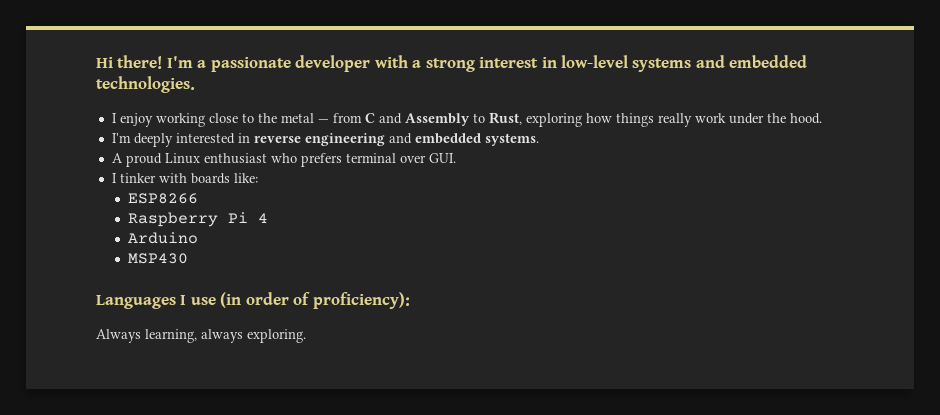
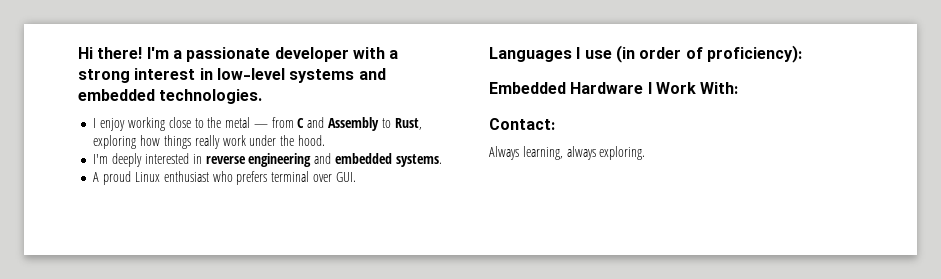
[111,173,258,184] [128,193,199,204] [128,212,269,227] [128,232,199,244] [128,253,189,264] // I tinker with boards like: // ESP8266 // Raspberry Pi 4 // Arduino // MSP430 -> (356, 177) none
(410, 300) none -> [489,82,739,94] [489,118,555,130] // Embedded Hardware I Work With: // Contact:

